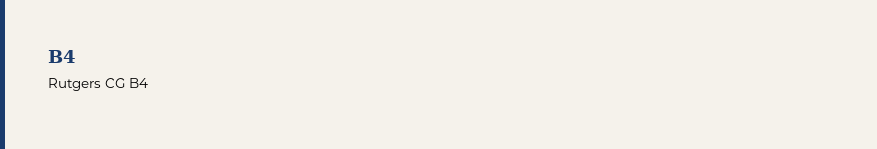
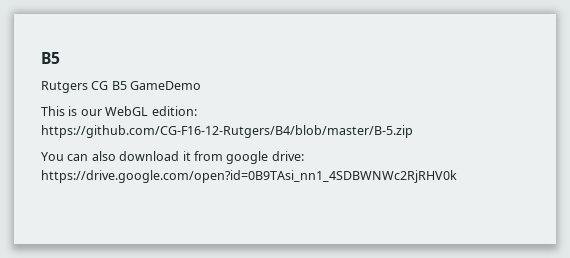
[48,50,76,63] B4 -> [41,52,60,64] B5
[129,78,148,88] B4 -> [111,81,202,90] [41,106,197,116] [41,125,413,138] [41,151,304,164] [41,170,457,183] B5 GameDemo // This is our WebGL edition: https://github.com/CG-F16-12-Rutgers/B4/blob/master/B-5.zip // You can also download it from google drive: https://drive.google.com/open?id=0B9TAsi_nn1_4SDBWNWc2RjRHV0k

